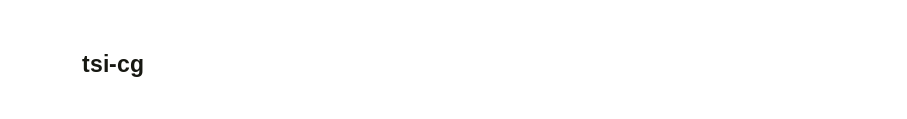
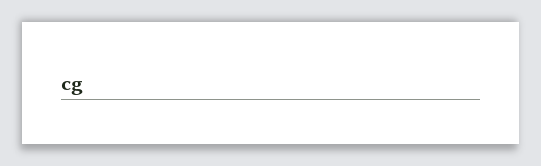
[82,54,144,77] tsi-cg -> [61,81,83,95] cg

